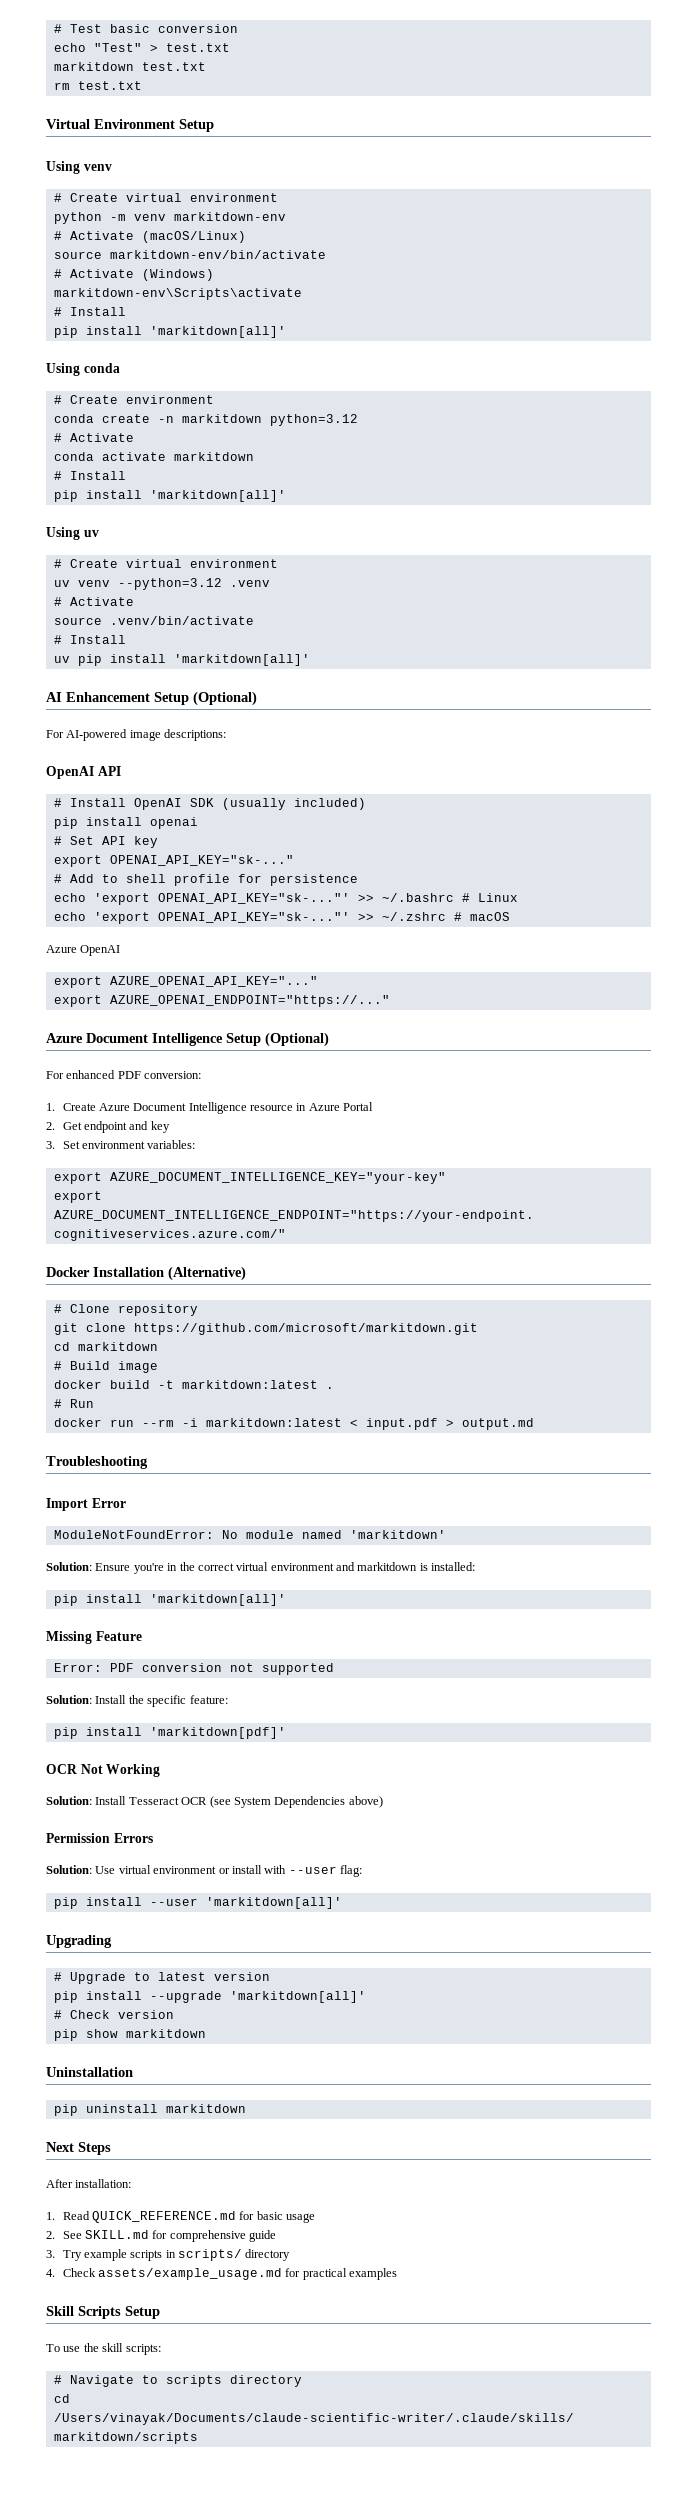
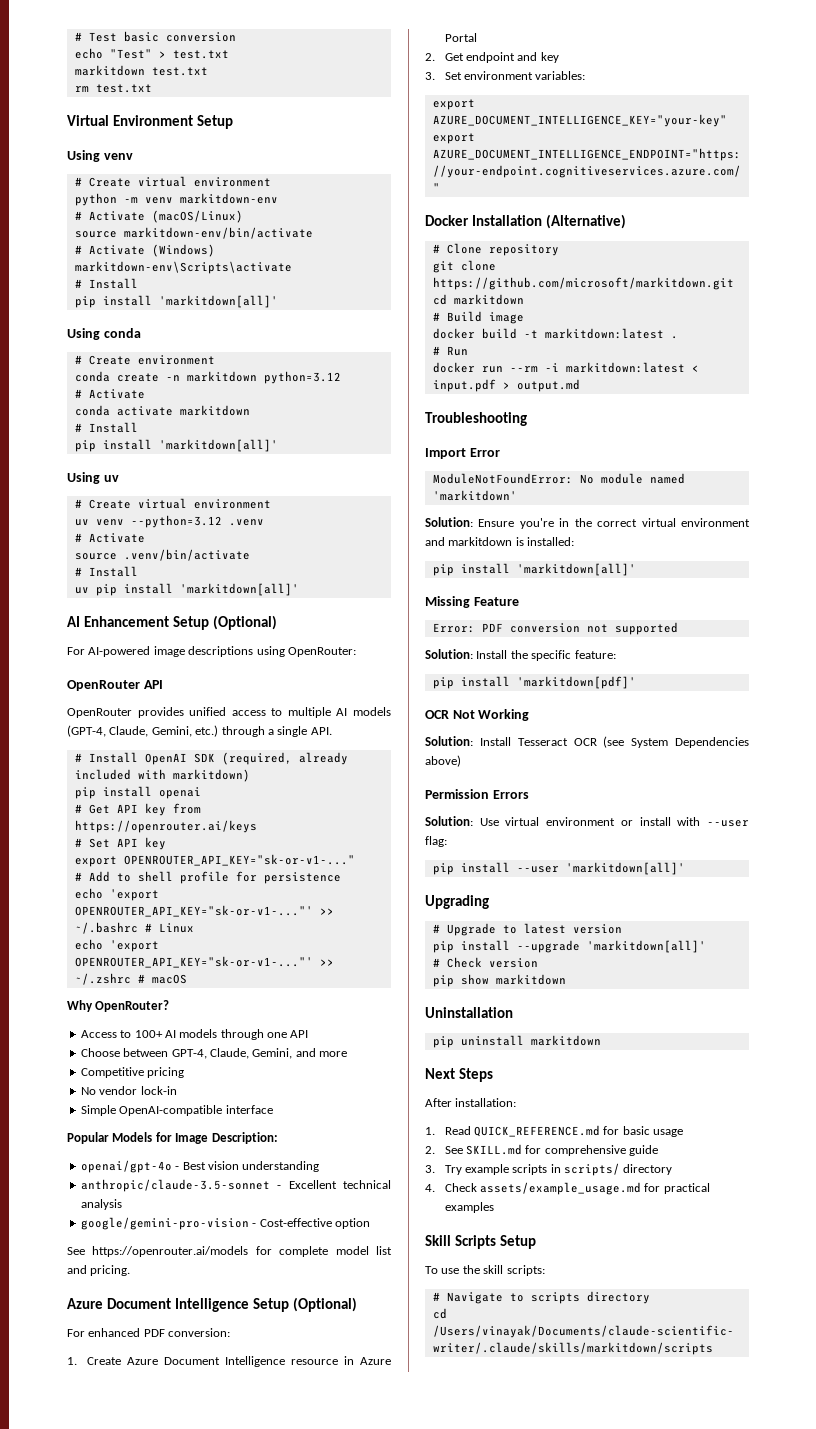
[164,729,227,741] [46,766,121,779] [53,798,366,810] [53,817,198,829] descriptions: // OpenAI API // # Install OpenAI SDK (usually included) // pip install openai -> [188,646,356,657] [67,680,163,691] [67,707,391,718] [67,725,332,737] [74,752,348,765] [74,769,250,782] [74,786,201,799] [74,803,201,816] [74,820,257,833] descriptions using OpenRouter: // OpenRouter API // OpenRouter provides unified access to multiple AI models (GPT-4, Claude, Gemini, etc.) through a single API. // # Install OpenAI SDK (required, already included with markitdown) // pip install openai // # Get API key from https://openrouter.ai/keys
[109,855,294,866] OPENAI_API_KEY="sk-..." -> [123,854,355,866] OPENROUTER_API_KEY="sk-or-v1-..."
[157,893,350,904] OPENAI_API_KEY="sk-..."' -> [74,905,313,917] OPENROUTER_API_KEY="sk-or-v1-..."'
[157,912,350,923] OPENAI_API_KEY="sk-..."' -> [74,956,313,968] OPENROUTER_API_KEY="sk-or-v1-..."'
[46,945,121,956] [53,976,318,988] [53,995,390,1007] Azure OpenAI // export AZURE_OPENAI_API_KEY="..." // export AZURE_OPENAI_ENDPOINT="https://..." -> [67,1000,170,1012] [80,1029,309,1040] [80,1048,347,1059] [80,1067,185,1078] [80,1086,177,1095] [80,1105,273,1116] [67,1132,278,1144] [80,1160,320,1173] [80,1179,391,1192] [80,1199,122,1210] [80,1217,370,1230] [67,1246,392,1257] [67,1265,131,1276] Why OpenRouter? // Access to 100+ AI models through one API // Choose between GPT-4, Claude, Gemini, and more // Competitive pricing // No vendor lock-in // Simple OpenAI-compatible interface // Popular Models for Image Description: // openai/gpt-4o - Best vision understanding // anthropic/claude-3.5-sonnet - Excellent technical analysis // google/gemini-pro-vision - Cost-effective option // See https://openrouter.ai/models for complete model list and pricing.

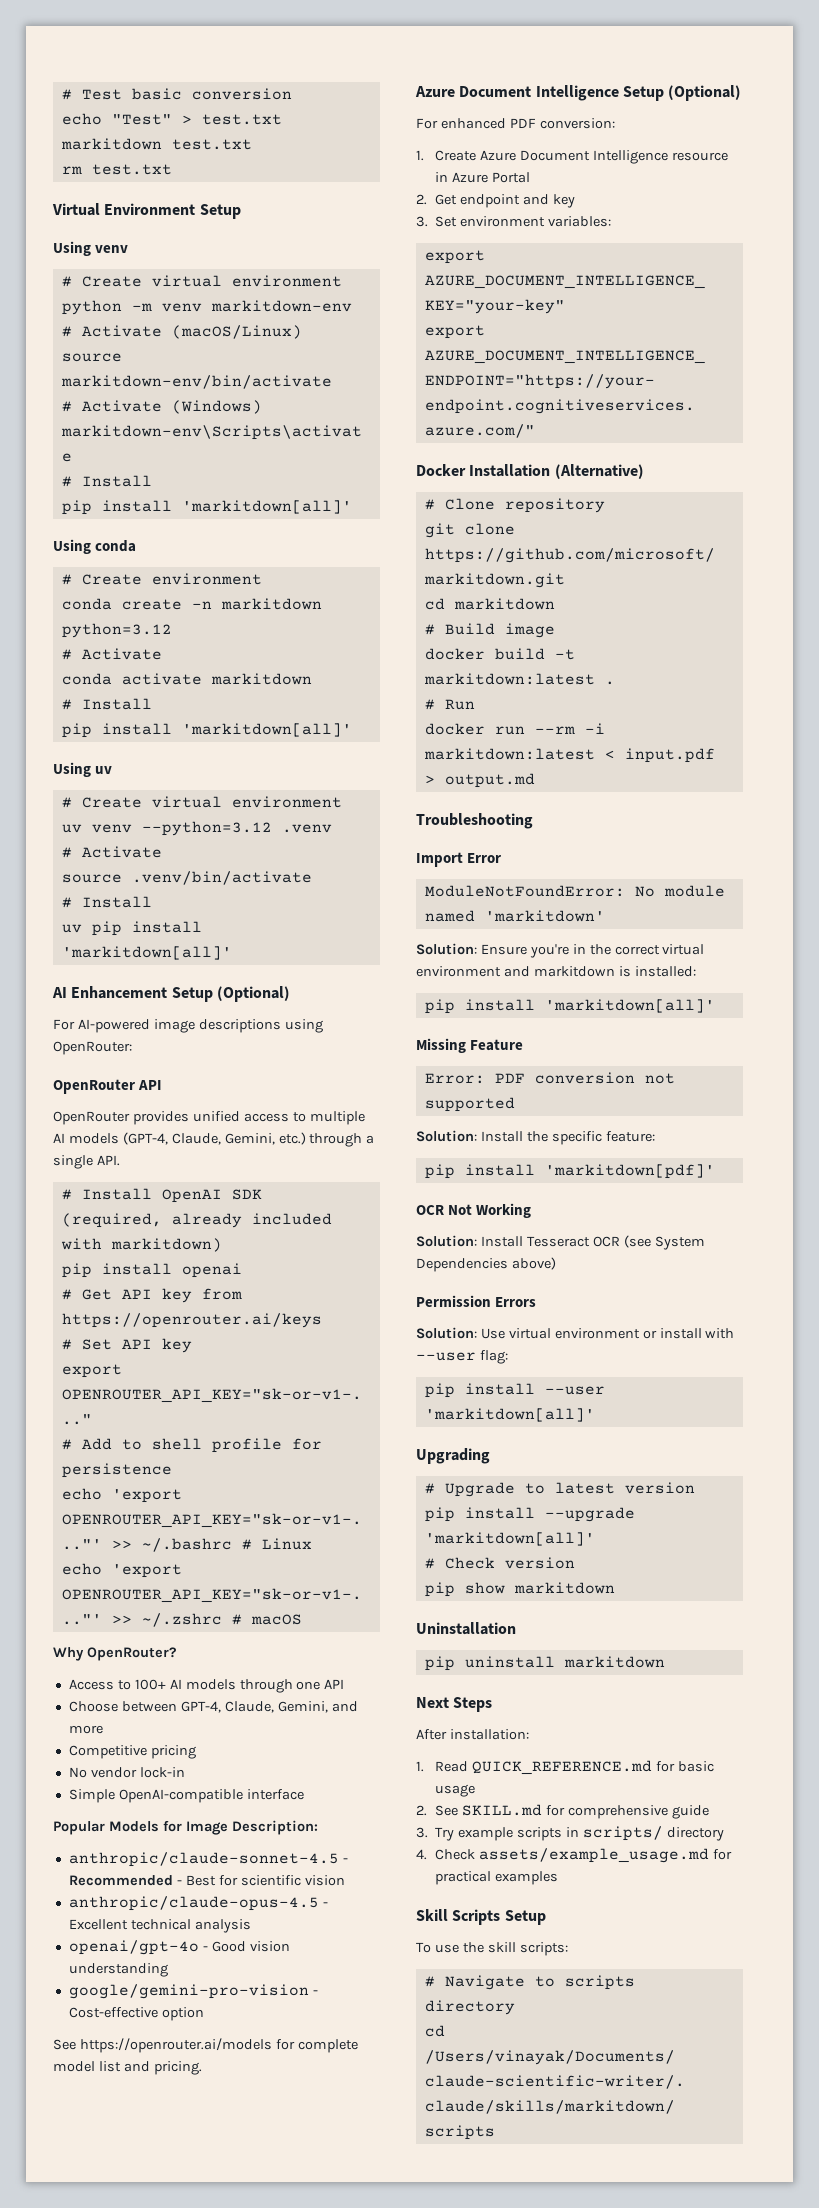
[80,1160,320,1173] [80,1179,270,1192] openai/gpt-4o - Best vision understanding // anthropic/claude-3.5-sonnet -> [68,1852,348,1867] [68,1875,345,1886] [68,1896,319,1911] anthropic/claude-sonnet-4.5 - Recommended - Best for scientific vision // anthropic/claude-opus-4.5
(122, 1204) none -> [68,1940,290,1955] [68,1963,168,1977] // openai/gpt-4o - Good vision understanding

